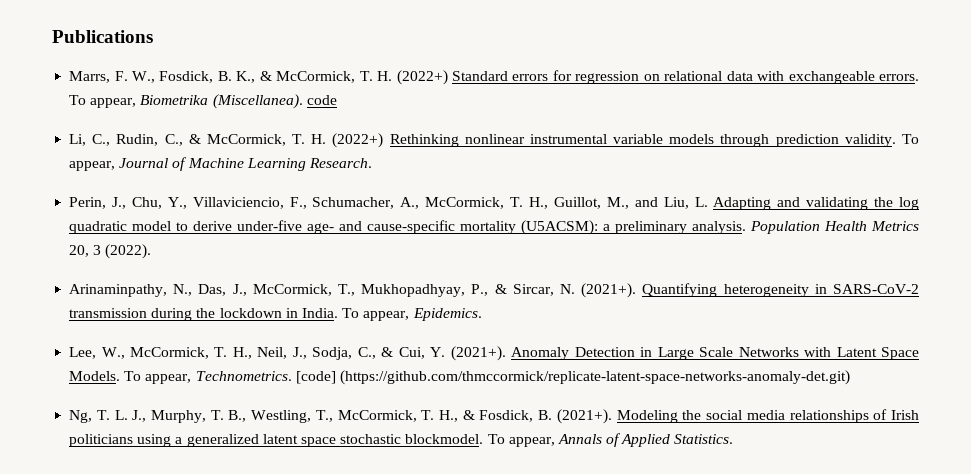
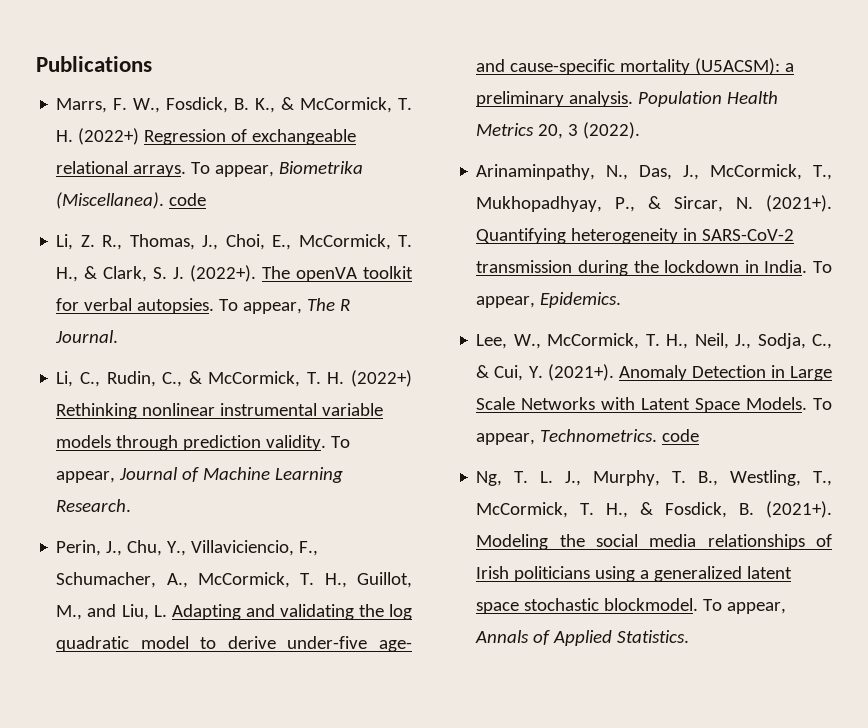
[451,70,919,84] Standard errors for regression on relational data with exchangeable errors. -> [144,129,357,145] [56,161,187,177] Regression of exchangeable relational arrays.
(337, 100) none -> [56,234,412,250] [56,265,414,282] [56,298,351,314] [55,330,119,343] // Li, Z. R., Thomas, J., Choi, E., McCormick, T. H., & Clark, S. J. (2022+). The openVA toolkit for verbal autopsies. To appear, The R Journal.
[295,370,850,385] [code] (https://github.com/thmccormick/replicate-latent-space-networks-anomaly-det.git) -> [662,429,700,442] code

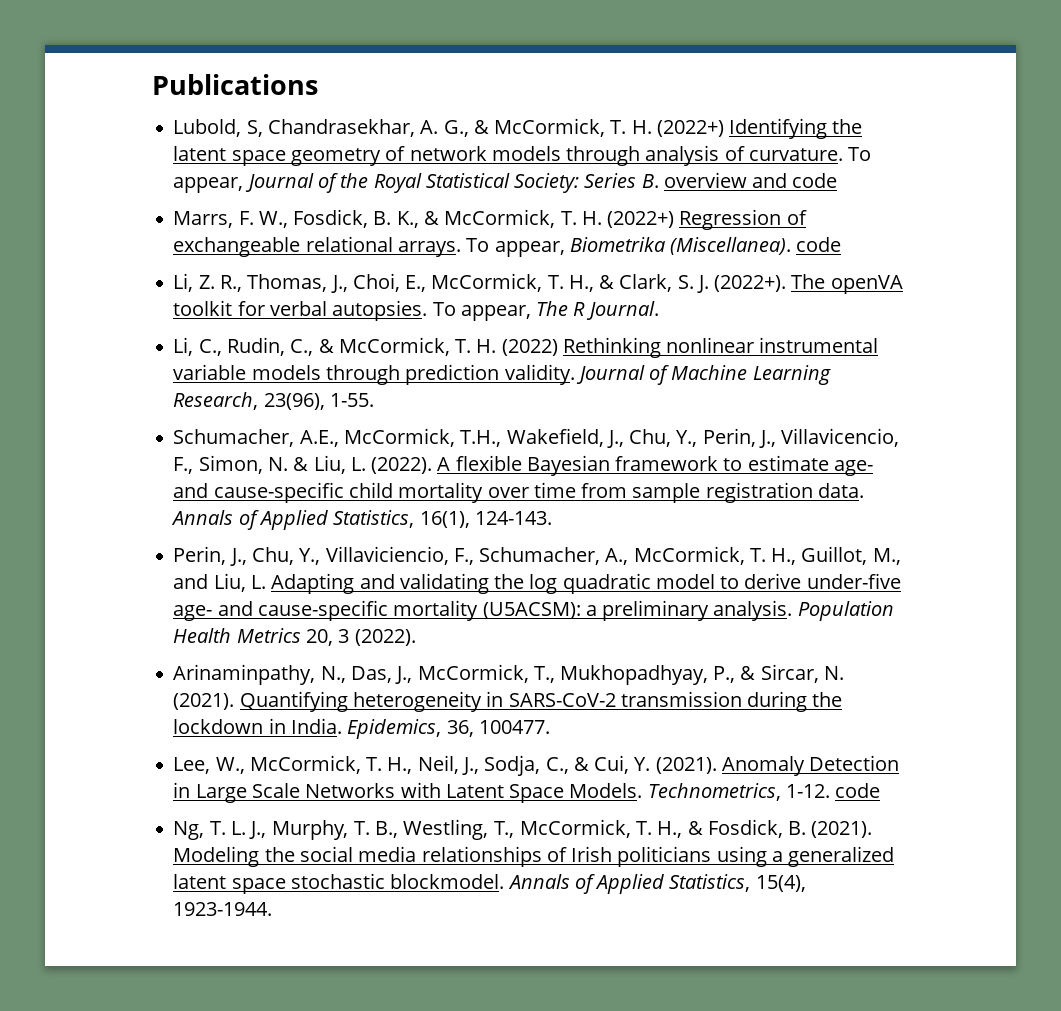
(152, 64) none -> [173,118,863,139] [173,145,872,166] [173,172,838,193] // Lubold, S, Chandrasekhar, A. G., & McCormick, T. H. (2022+) Identifying the latent space geometry of network models through analysis of curvature. To appear, Journal of the Royal Statistical Society: Series B. overview and code
[351,370,412,387] (2022+) -> [501,339,558,356] (2022)
[331,436,351,448] [56,471,116,483] To appear, -> (575, 374) none
[56,499,132,512] Research. -> [173,392,374,410] [173,428,900,448] [173,455,873,476] [173,482,864,503] [171,510,552,530] Research, 23(96), 1-55. // Schumacher, A.E., McCormick, T.H., Wakefield, J., Chu, Y., Perin, J., Villavicencio, F., Simon, N. & Liu, L. (2022). A flexible Bayesian framework to estimate age- and cause-specific child mortality over time from sample registration data. Annals of Applied Statistics, 16(1), 124-143.
[766,195,832,212] (2021+). -> [173,693,235,710] (2021).
[813,261,832,273] [476,292,622,308] To appear, Epidemics. -> [347,719,550,739] Epidemics, 36, 100477.
[547,364,614,381] (2021+). -> [655,757,717,774] (2021).
[813,398,832,410] [476,429,658,445] To appear, Technometrics. -> [647,783,830,801] Technometrics, 1-12.
[766,501,832,518] (2021+). -> [811,821,873,838] (2021).
[703,599,787,614] [475,630,690,646] To appear, Annals of Applied Statistics. -> [507,874,806,894] [173,902,273,916] Annals of Applied Statistics, 15(4), 1923-1944.

